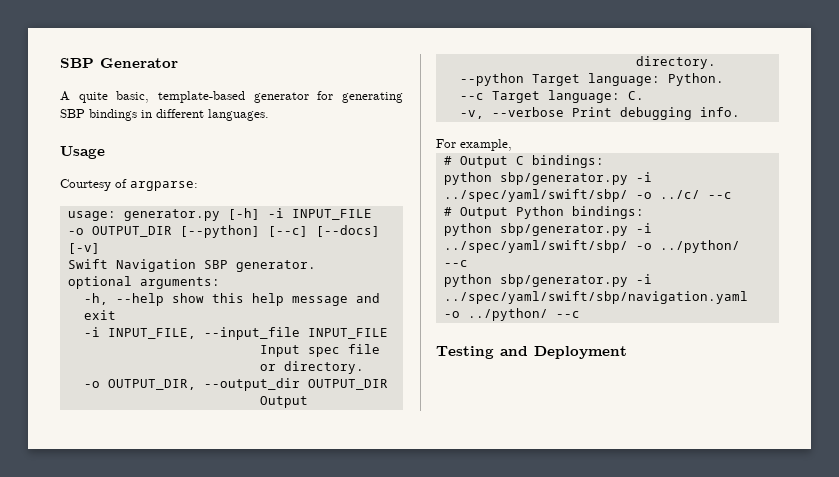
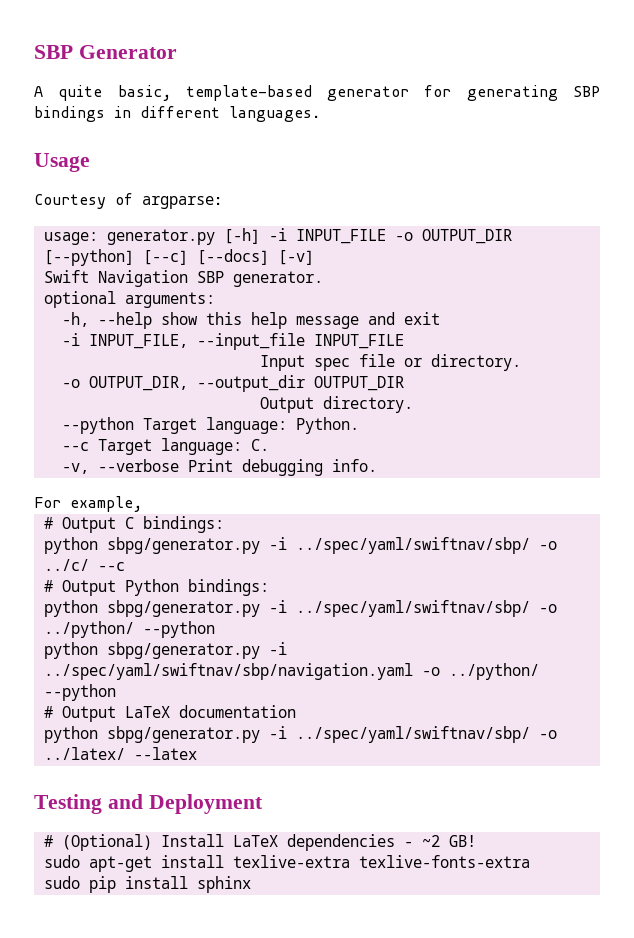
[499,172,652,185] [443,189,628,202] sbp/generator.py -i ../spec/yaml/swift/sbp/ -> [106,537,530,554] sbpg/generator.py -i ../spec/yaml/swiftnav/sbp/
[499,223,652,236] [443,240,740,253] [443,260,468,267] [443,274,652,287] [443,291,748,304] [443,308,580,321] [436,346,627,359] sbp/generator.py -i ../spec/yaml/swift/sbp/ -o ../python/ --c // python sbp/generator.py -i ../spec/yaml/swift/sbp/navigation.yaml -o ../python/ --c // Testing and Deployment -> [106,600,557,617] [43,621,215,638] [43,642,287,659] [43,663,539,680] [43,684,116,701] [43,705,296,722] [43,726,557,743] [43,747,197,760] [34,794,263,814] [43,834,476,851] [43,855,530,872] [43,876,251,893] sbpg/generator.py -i ../spec/yaml/swiftnav/sbp/ -o ../python/ --python // python sbpg/generator.py -i ../spec/yaml/swiftnav/sbp/navigation.yaml -o ../python/ --python // # Output LaTeX documentation // python sbpg/generator.py -i ../spec/yaml/swiftnav/sbp/ -o ../latex/ --latex // Testing and Deployment // # (Optional) Install LaTeX dependencies - ~2 GB! // sudo apt-get install texlive-extra texlive-fonts-extra // sudo pip install sphinx

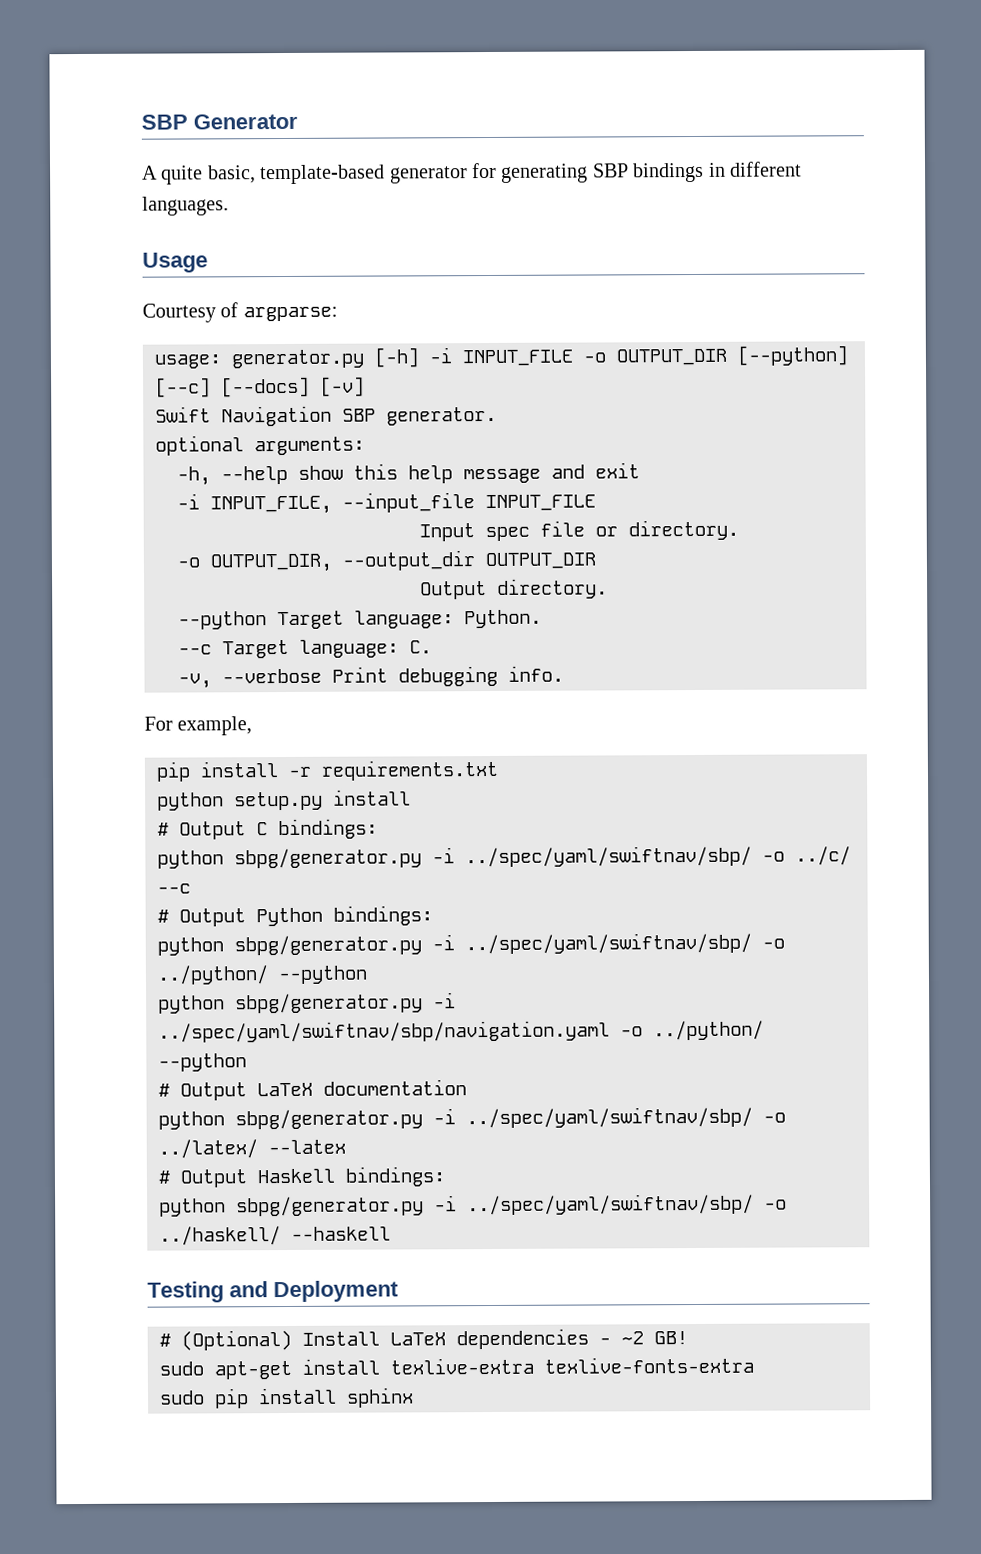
(142, 504) none -> [156,759,499,782] [157,789,411,811] // pip install -r requirements.txt // python setup.py install
(197, 753) none -> [158,1166,445,1188] [159,1193,787,1217] [159,1226,391,1246] // # Output Haskell bindings: // python sbpg/generator.py -i ../spec/yaml/swiftnav/sbp/ -o ../haskell/ --haskell

